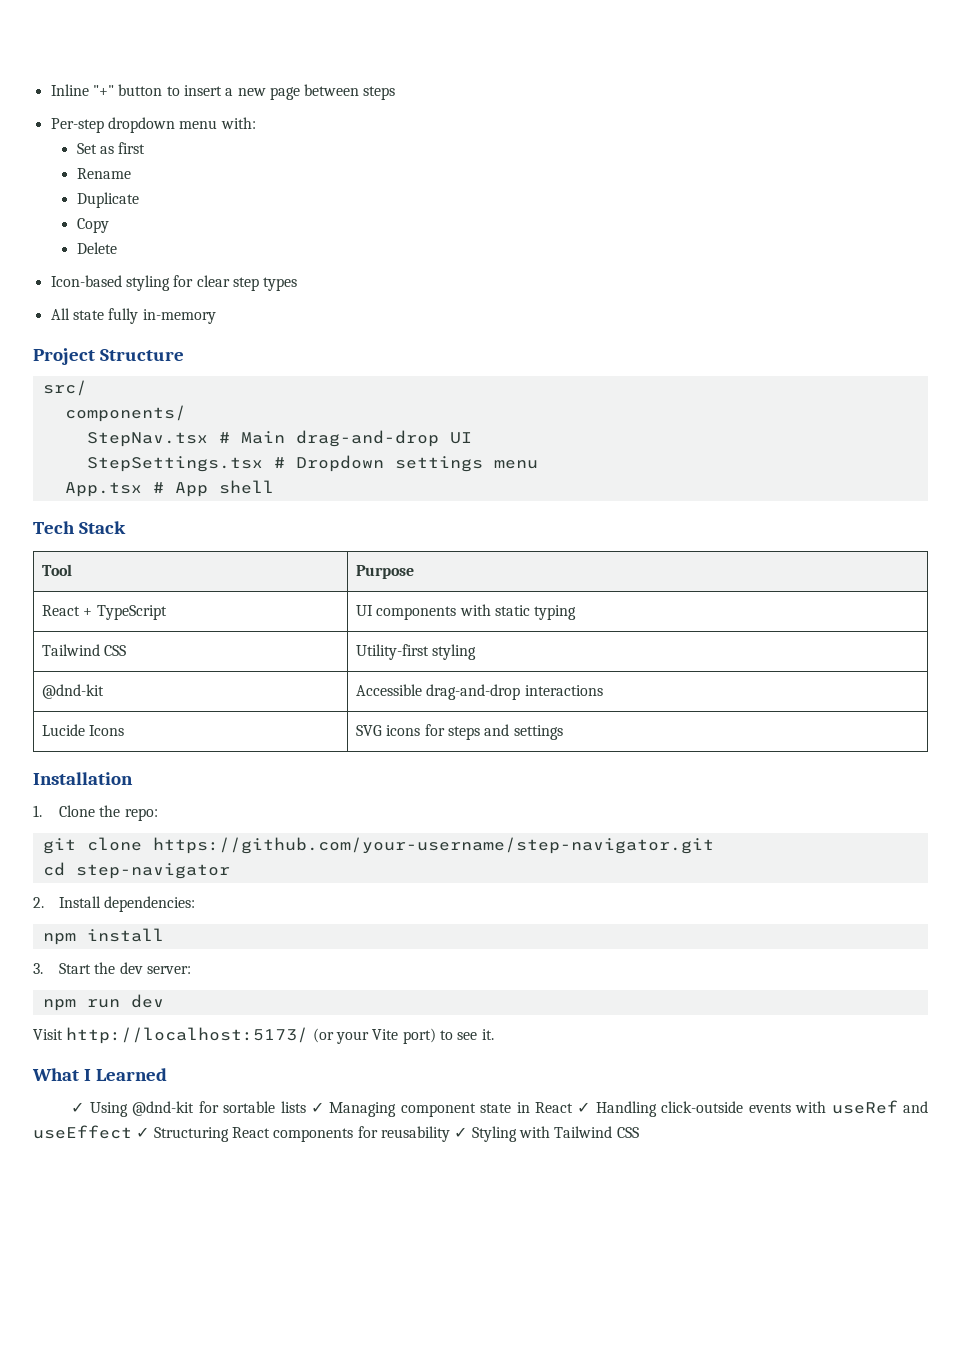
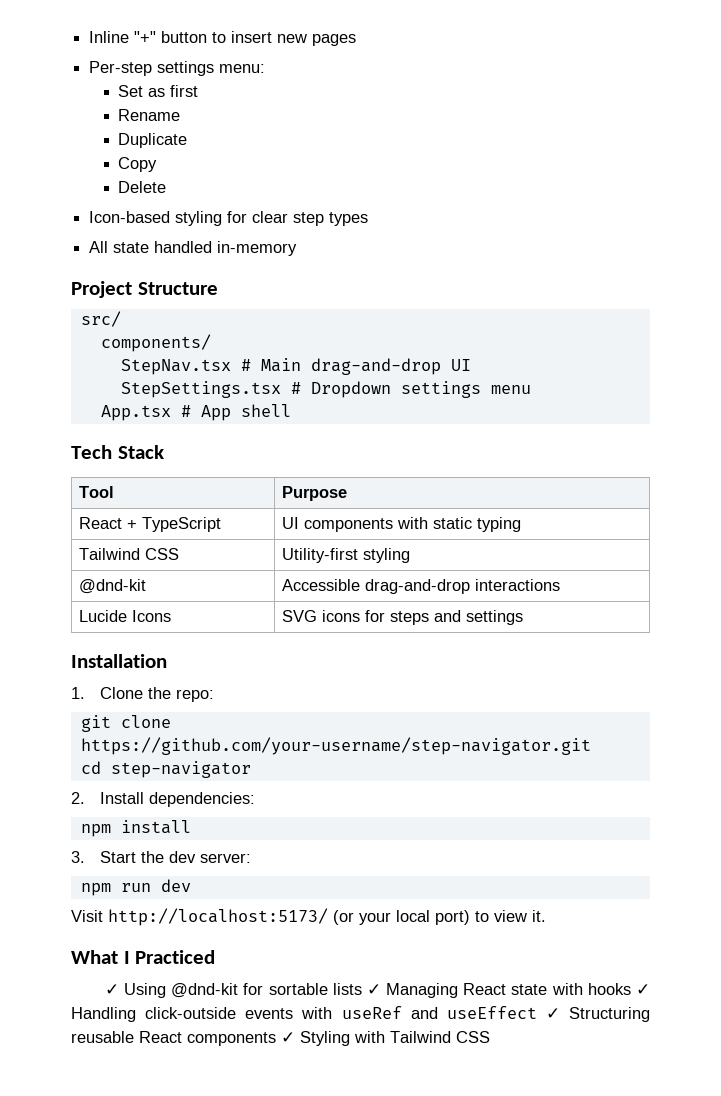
[225,84,396,100] [50,117,256,133] a new page between steps // Per-step dropdown menu with: -> [277,34,357,46] [89,61,266,76] new pages // Per-step settings menu:
[108,308,139,324] fully -> [154,241,213,253] handled
[372,1029,399,1040] Vite -> [396,910,430,922] local
[457,1032,478,1040] see -> [494,910,527,922] view
[95,1068,167,1081] Learned -> [135,950,216,964] Practiced
[400,1102,574,1117] component state in React -> [463,983,631,995] React state with hooks
(229, 1134) none -> [71,1031,134,1043] reusable
[357,1126,450,1142] for reusability -> (276, 1039) none

